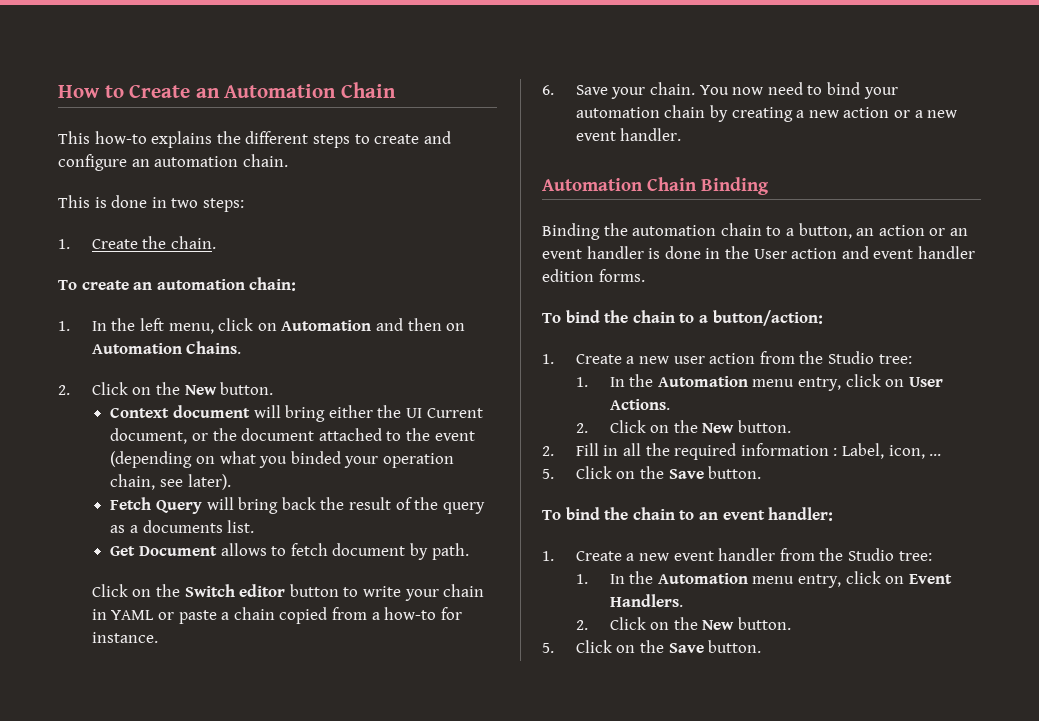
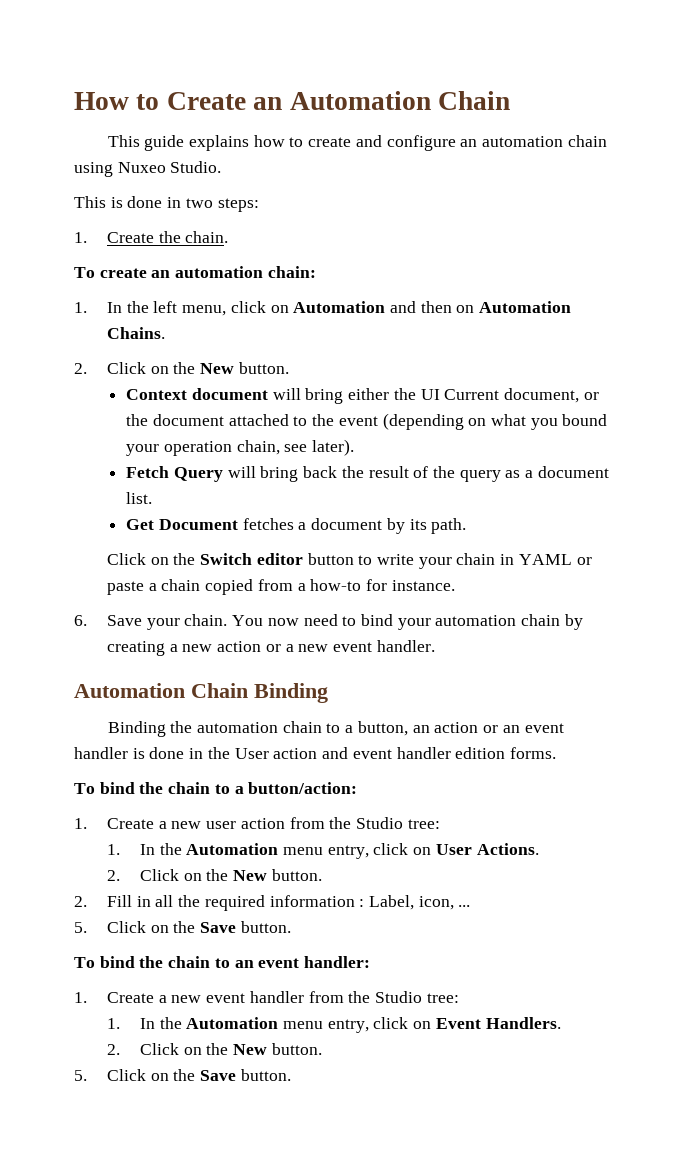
[94,131,350,148] how-to explains the different steps -> [144,135,285,151] guide explains how
[242,154,288,167] chain. -> [567,135,607,147] [74,161,222,177] chain using Nuxeo Studio.
[290,451,341,464] binded -> [562,414,608,426] bound
[142,520,223,533] documents -> [537,466,609,478] document
[220,543,328,556] allows to fetch -> [242,518,307,530] fetches a
(429, 551) none -> [409,519,427,530] its

